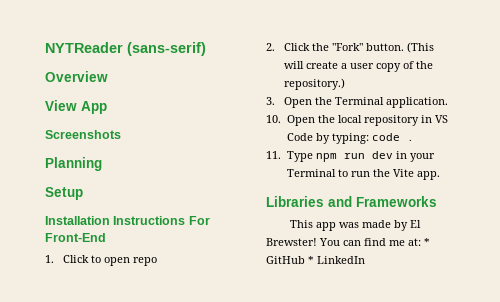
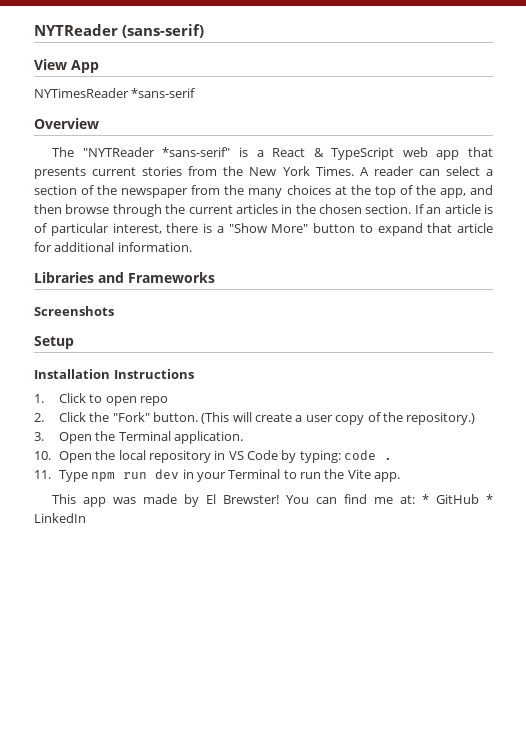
[45,71,108,82] // Overview -> (204, 31) none
(107, 107) none -> [34,88,196,98] [34,118,99,129] [52,147,494,160] [34,166,493,179] [34,185,493,198] [34,204,493,217] [34,223,493,236] [34,242,192,252] [34,272,215,283] // NYTimesReader *sans-serif // Overview // The "NYTReader *sans-serif" is a React & TypeScript web app that presents current stories from the New York Times. A reader can select a section of the newspaper from the many choices at the top of the app, and then browse through the current articles in the chosen section. If an article is of particular interest, there is a "Show More" button to expand that article for additional information. // Libraries and Frameworks
[45,157,102,171] // Planning -> (114, 311) none
[188,216,210,225] [45,233,106,242] For Front-End -> (194, 374) none
[266,196,437,207] // Libraries and Frameworks -> (401, 477) none

